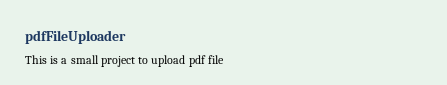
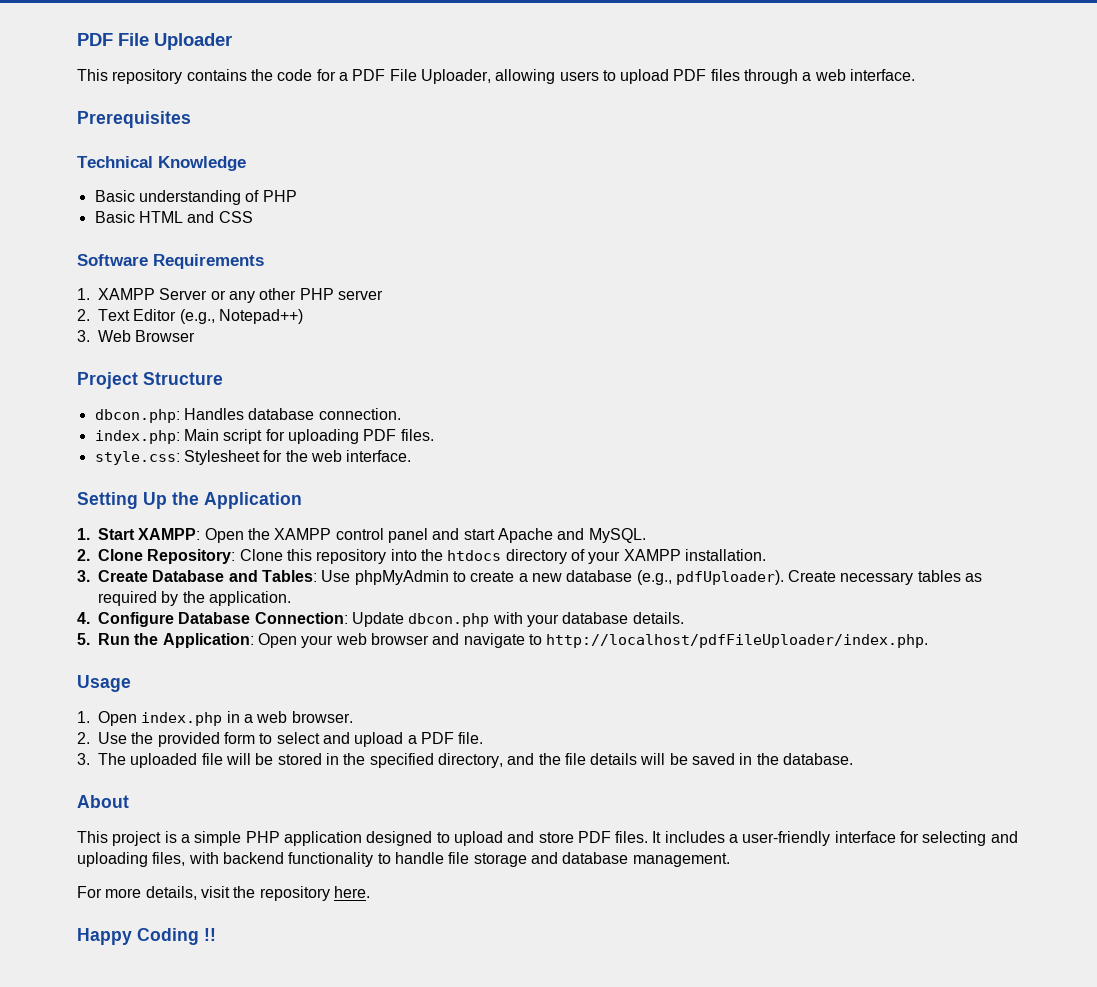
[25,30,126,44] [25,55,224,67] pdfFileUploader // This is a small project to upload pdf file -> [77,33,232,50] [77,69,916,84] [77,111,191,128] [77,156,246,171] [94,190,297,205] [94,211,253,223] [77,254,264,269] [77,288,383,303] [77,309,303,324] [77,330,196,342] [77,372,223,389] [94,408,401,423] [94,429,434,444] [94,450,412,465] [77,492,302,509] [77,528,646,543] [77,549,766,564] [77,570,983,585] [98,591,291,606] [77,612,684,627] [77,633,929,648] [77,675,131,692] [77,711,353,726] [77,732,484,747] [77,753,854,768] [77,795,129,808] [77,831,1018,846] [77,852,730,867] [77,886,370,901] [77,928,216,945] PDF File Uploader // This repository contains the code for a PDF File Uploader, allowing users to upload PDF files through a web interface. // Prerequisites // Technical Knowledge // Basic understanding of PHP // Basic HTML and CSS // Software Requirements // 1. XAMPP Server or any other PHP server // 2. Text Editor (e.g., Notepad++) // 3. Web Browser // Project Structure // dbcon.php: Handles database connection. // index.php: Main script for uploading PDF files. // style.css: Stylesheet for the web interface. // Setting Up the Application // 1. Start XAMPP: Open the XAMPP control panel and start Apache and MySQL. // 2. Clone Repository: Clone this repository into the htdocs directory of your XAMPP installation. // 3. Create Database and Tables: Use phpMyAdmin to create a new database (e.g., pdfUploader). Create necessary tables as required by the application. // 4. Configure Database Connection: Update dbcon.php with your database details. // 5. Run the Application: Open your web browser and navigate to http://localhost/pdfFileUploader/index.php. // Usage // 1. Open index.php in a web browser. // 2. Use the provided form to select and upload a PDF file. // 3. The uploaded file will be stored in the specified directory, and the file details will be saved in the database. // About // This project is a simple PHP application designed to upload and store PDF files. It includes a user-friendly interface for selecting and uploading files, with backend functionality to handle file storage and database management. // For more details, visit the repository here. // Happy Coding !!

